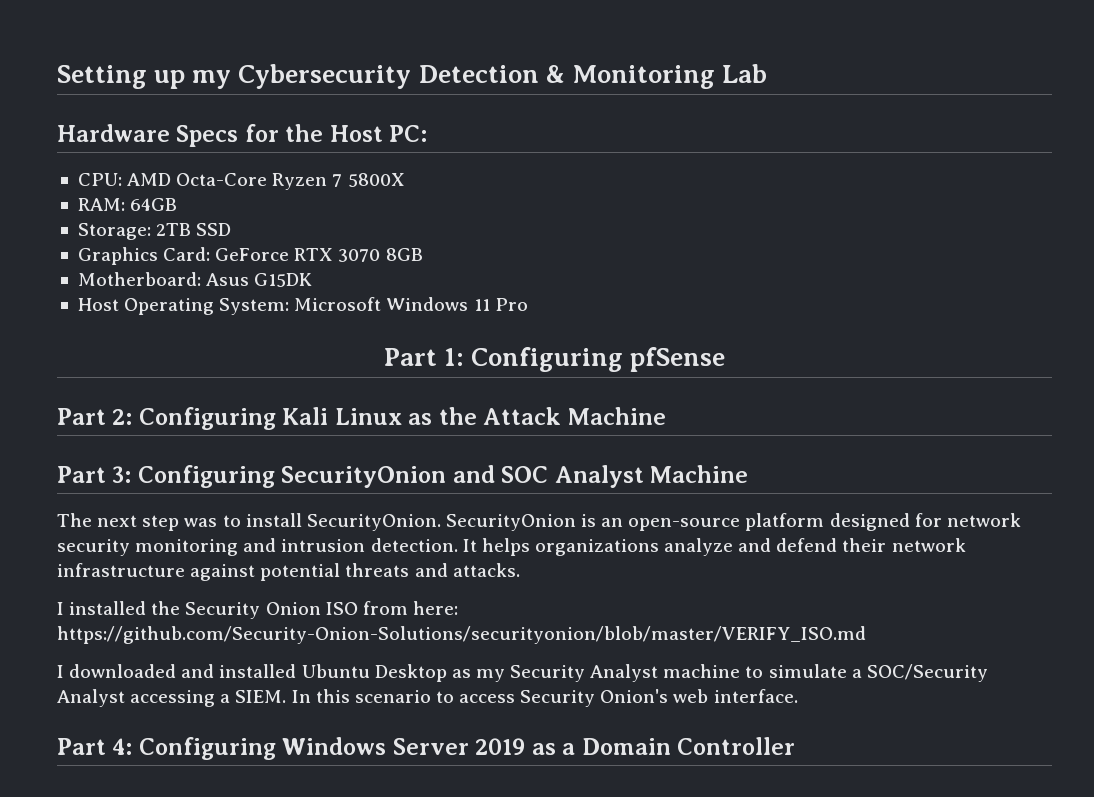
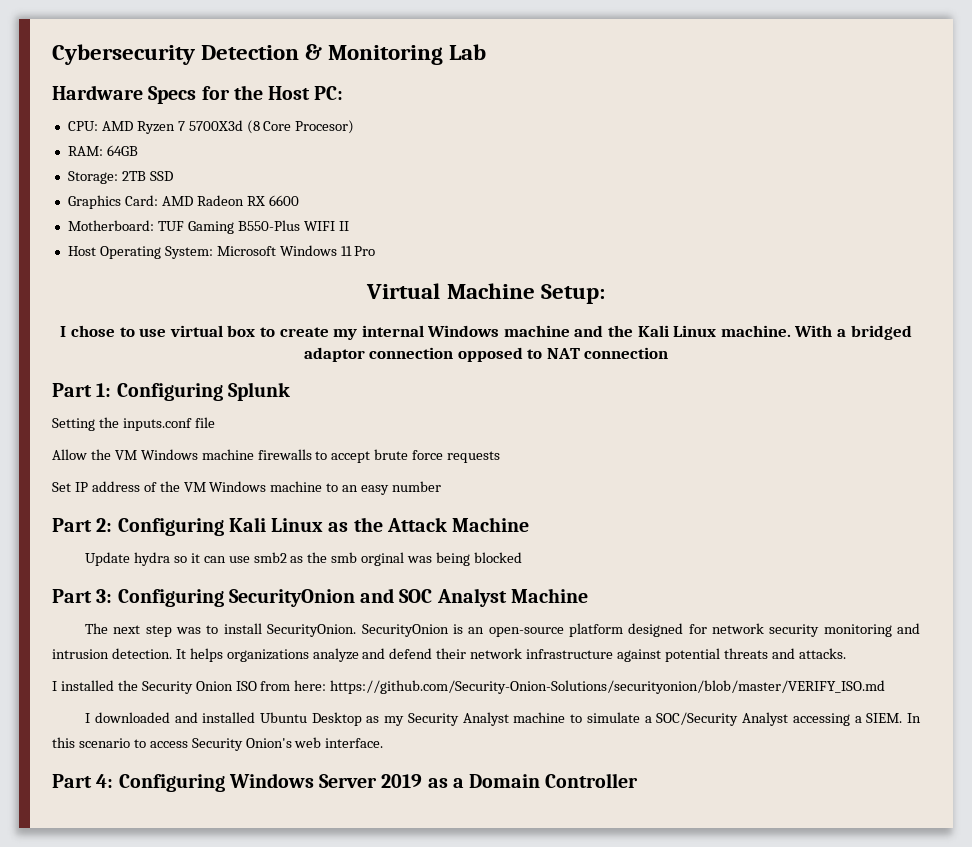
[57,65,232,89] Setting up my -> (52, 54) none
[176,173,268,186] Octa-Core -> (133, 126) none
[347,173,405,187] 5800X -> [188,120,355,134] 5700X3d (8 Core Procesor)
[215,248,423,262] [77,272,313,287] GeForce RTX 3070 8GB // Motherboard: Asus G15DK -> [161,195,299,206] [67,220,349,234] AMD Radeon RX 6600 // Motherboard: TUF Gaming B550-Plus WIFI II
[383,347,726,372] Part 1: Configuring pfSense -> [366,283,605,304] [60,325,912,340] [303,347,669,362] [52,382,290,401] [52,417,215,431] [52,449,501,463] [52,481,442,495] Virtual Machine Setup: // I chose to use virtual box to create my internal Windows machine and the Kali Linux machine. With a bridged adaptor connection opposed to NAT connection // Part 1: Configuring Splunk // Setting the inputs.conf file // Allow the VM Windows machine firewalls to accept brute force requests // Set IP address of the VM Windows machine to an easy number
(666, 416) none -> [85,552,522,566] // Update hydra so it can use smb2 as the smb orginal was being blocked

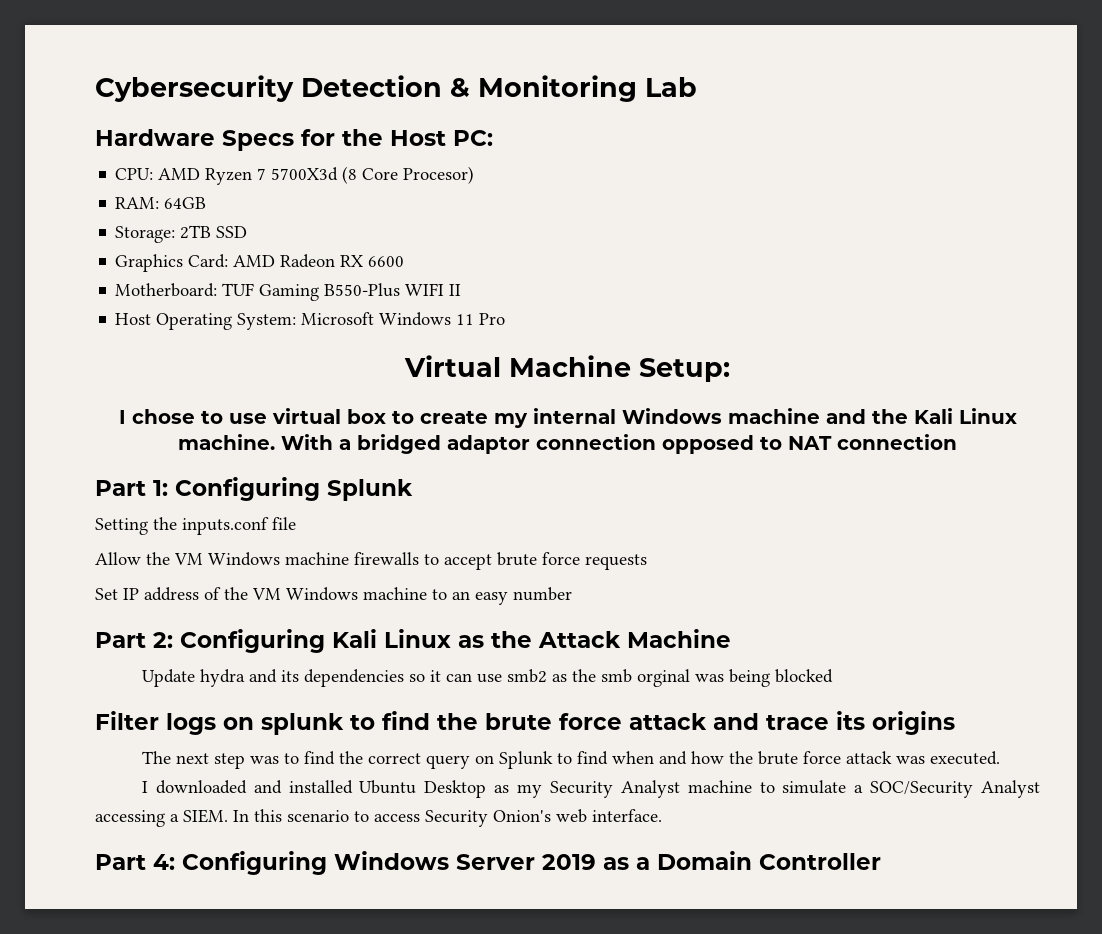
(170, 559) none -> [248,669,404,687] and its dependencies
[52,588,588,607] Part 3: Configuring SecurityOnion and SOC Analyst Machine -> [95,711,955,735] Filter logs on splunk to find the brute force attack and trace its origins
[223,623,921,637] [52,648,846,662] [52,680,886,694] install SecurityOnion. SecurityOnion is an open-source platform designed for network security monitoring and intrusion detection. It helps organizations analyze and defend their network infrastructure against potential threats and attacks. // I installed the Security Onion ISO from here: https://github.com/Security-Onion-Solutions/securityonion/blob/master/VERIFY_ISO.md -> [303,751,1000,769] find the correct query on Splunk to find when and how the brute force attack was executed.

